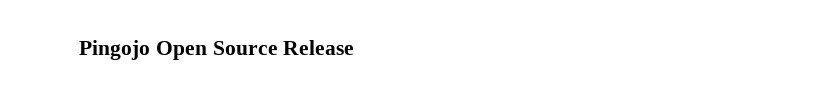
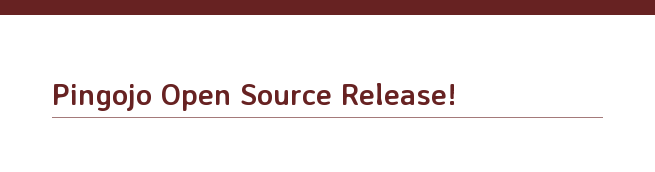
[283,40,355,55] Release -> [341,83,457,105] Release!

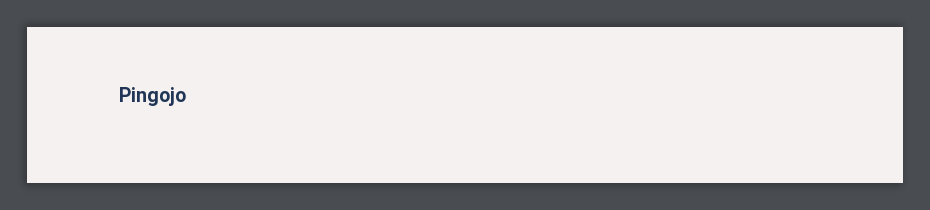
[161,83,457,111] Open Source Release! -> (186, 96) none

